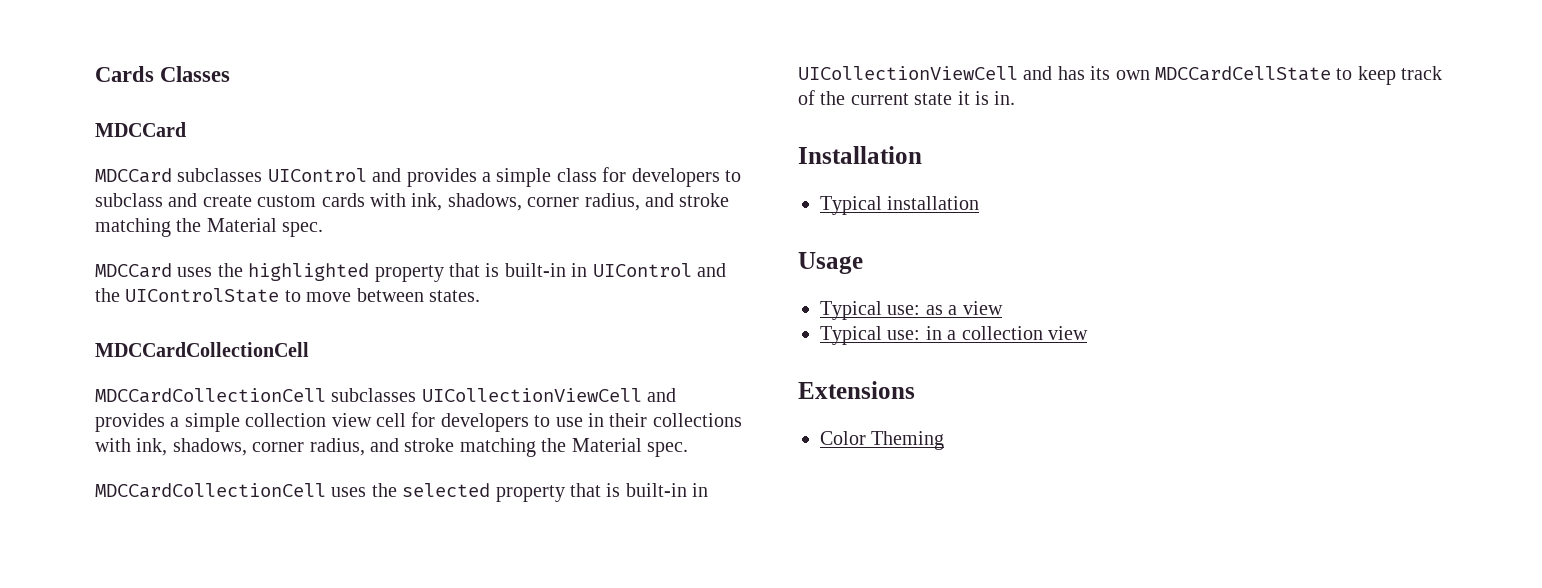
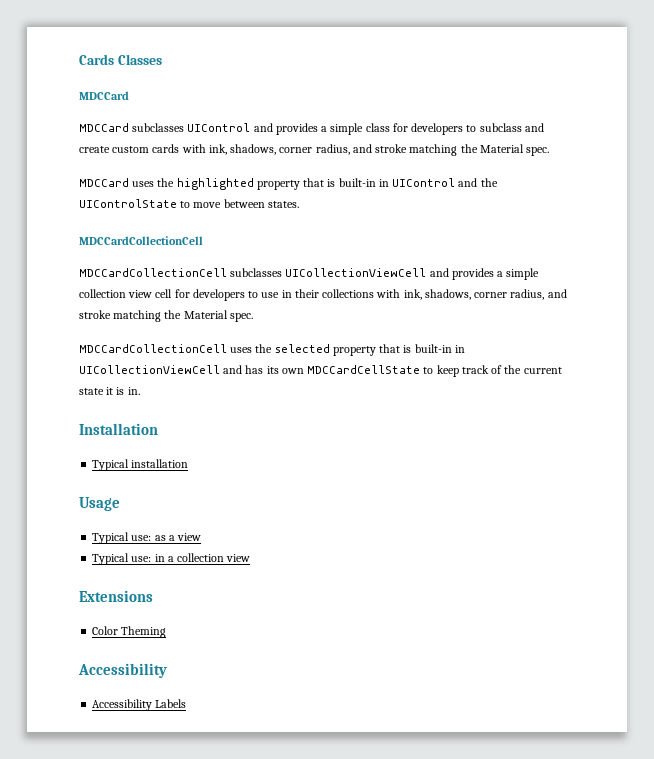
(945, 440) none -> [78,663,167,678] [92,699,187,711] // Accessibility // Accessibility Labels

